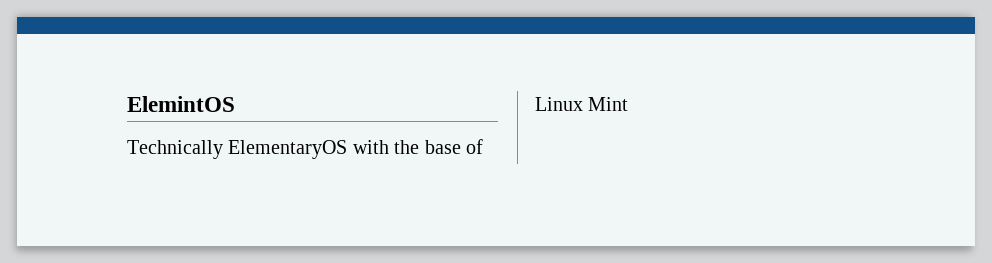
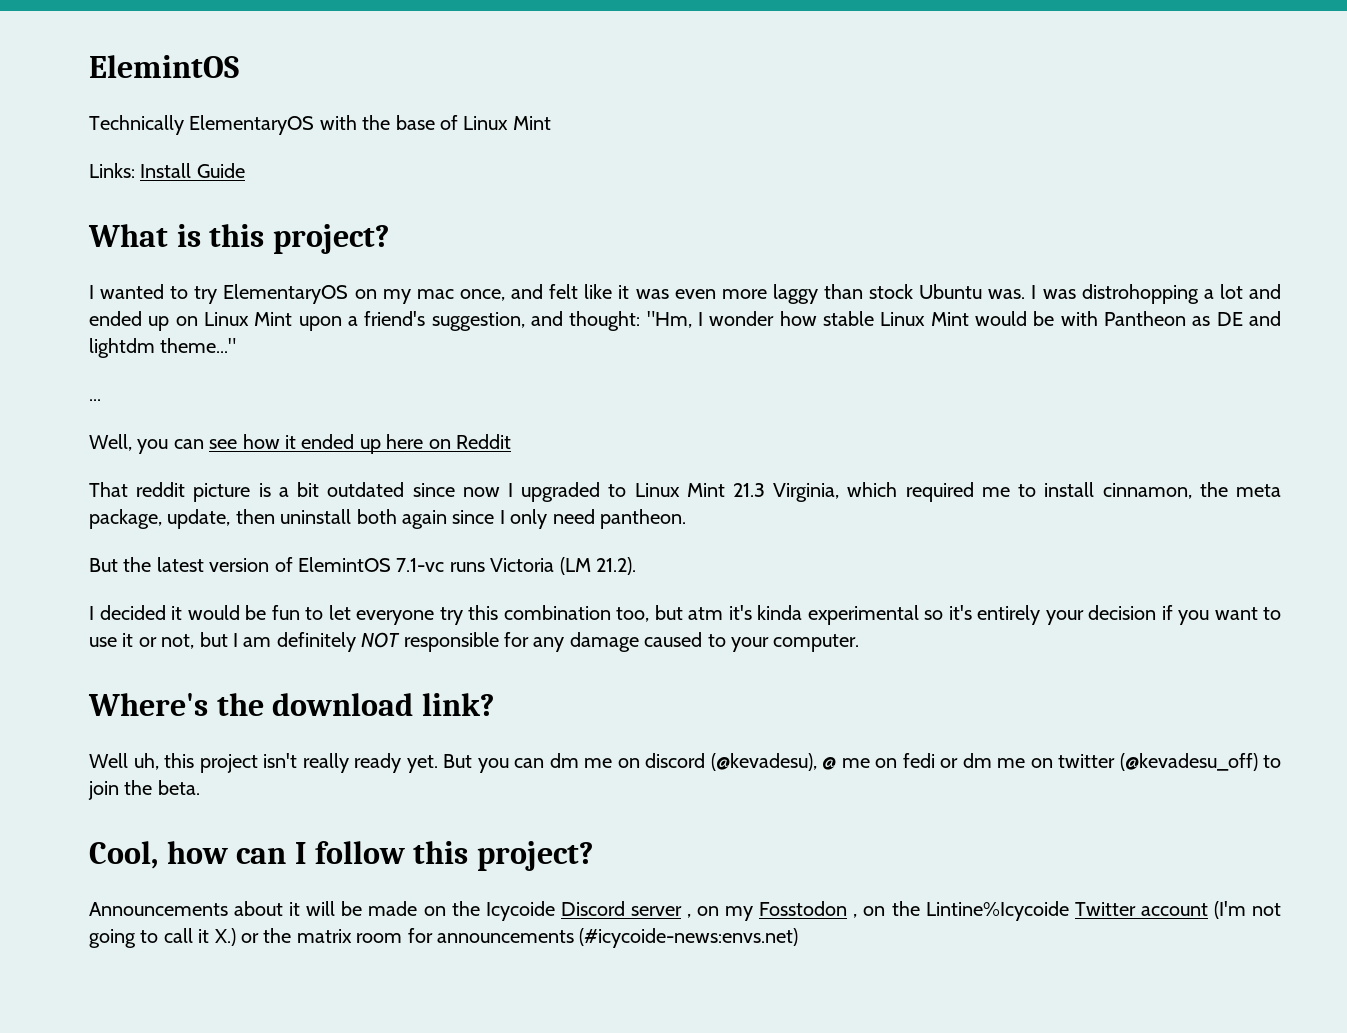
(629, 104) none -> [89,163,245,178] [88,224,389,254] [89,284,1281,304] [89,311,1282,331] [89,338,237,358] [89,399,101,401] [89,434,511,454] [89,482,1282,502] [89,509,686,529] [89,557,636,575] [89,605,1281,625] [89,632,860,652] [88,693,494,716] [89,753,1281,773] [88,780,200,800] [89,841,593,871] [89,901,1281,921] [89,928,799,948] // Links: Install Guide // What is this project? // I wanted to try ElementaryOS on my mac once, and felt like it was even more laggy than stock Ubuntu was. I was distrohopping a lot and ended up on Linux Mint upon a friend's suggestion, and thought: "Hm, I wonder how stable Linux Mint would be with Pantheon as DE and lightdm theme..." // ... // Well, you can see how it ended up here on Reddit // That reddit picture is a bit outdated since now I upgraded to Linux Mint 21.3 Virginia, which required me to install cinnamon, the meta package, update, then uninstall both again since I only need pantheon. // But the latest version of ElemintOS 7.1-vc runs Victoria (LM 21.2). // I decided it would be fun to let everyone try this combination too, but atm it's kinda experimental so it's entirely your decision if you want to use it or not, but I am definitely NOT responsible for any damage caused to your computer. // Where's the download link? // Well uh, this project isn't really ready yet. But you can dm me on discord (@kevadesu), @ me on fedi or dm me on twitter (@kevadesu_off) to join the beta. // Cool, how can I follow this project? // Announcements about it will be made on the Icycoide Discord server , on my Fosstodon , on the Lintine%Icycoide Twitter account (I'm not going to call it X.) or the matrix room for announcements (#icycoide-news:envs.net)

